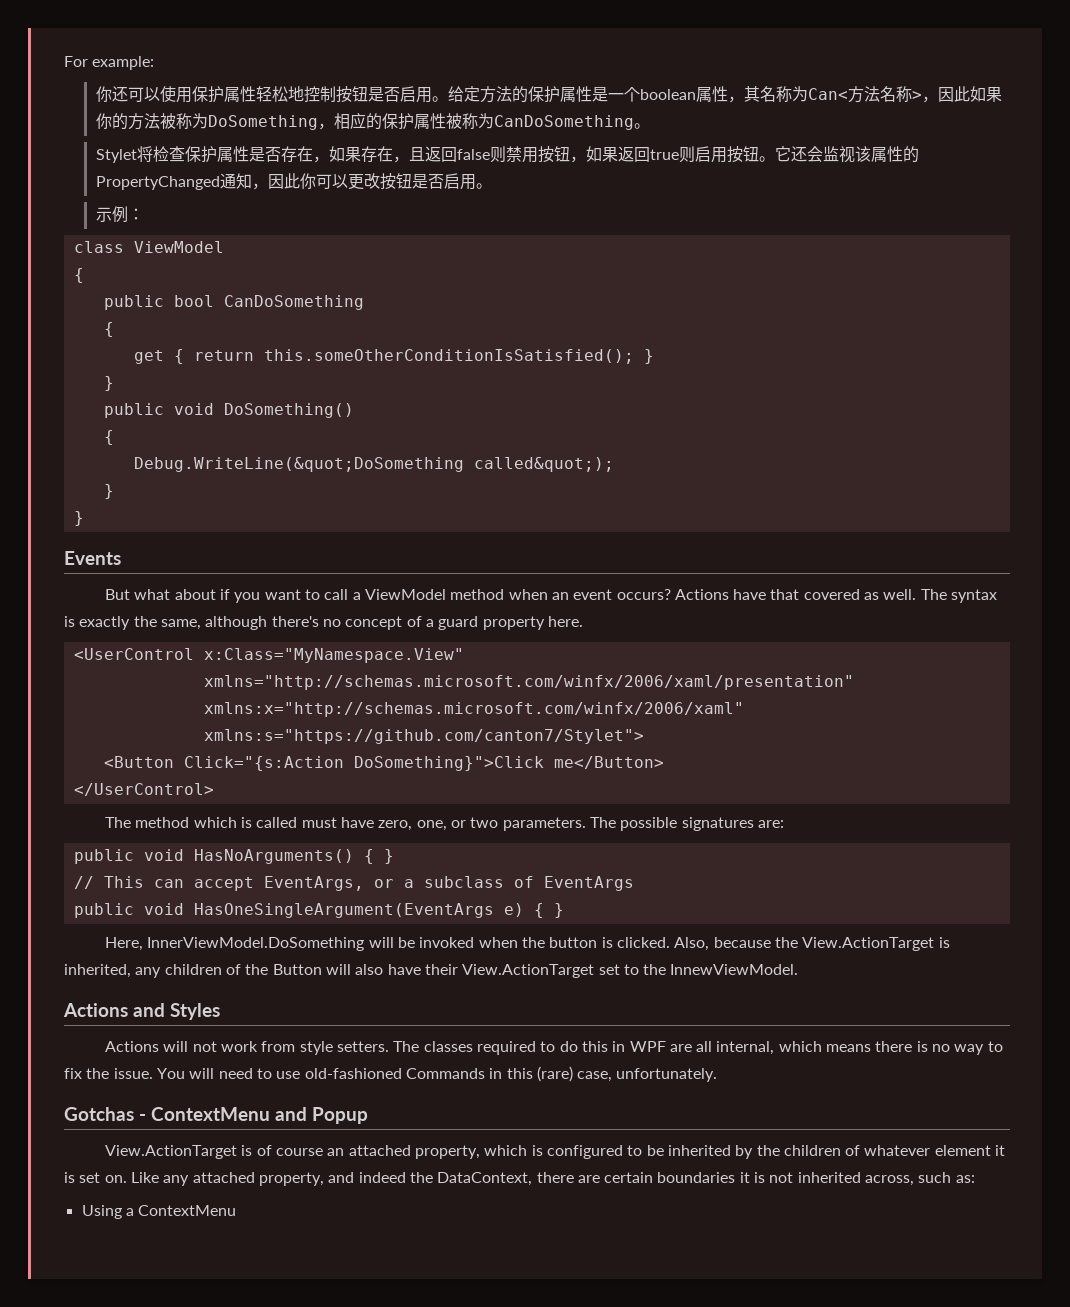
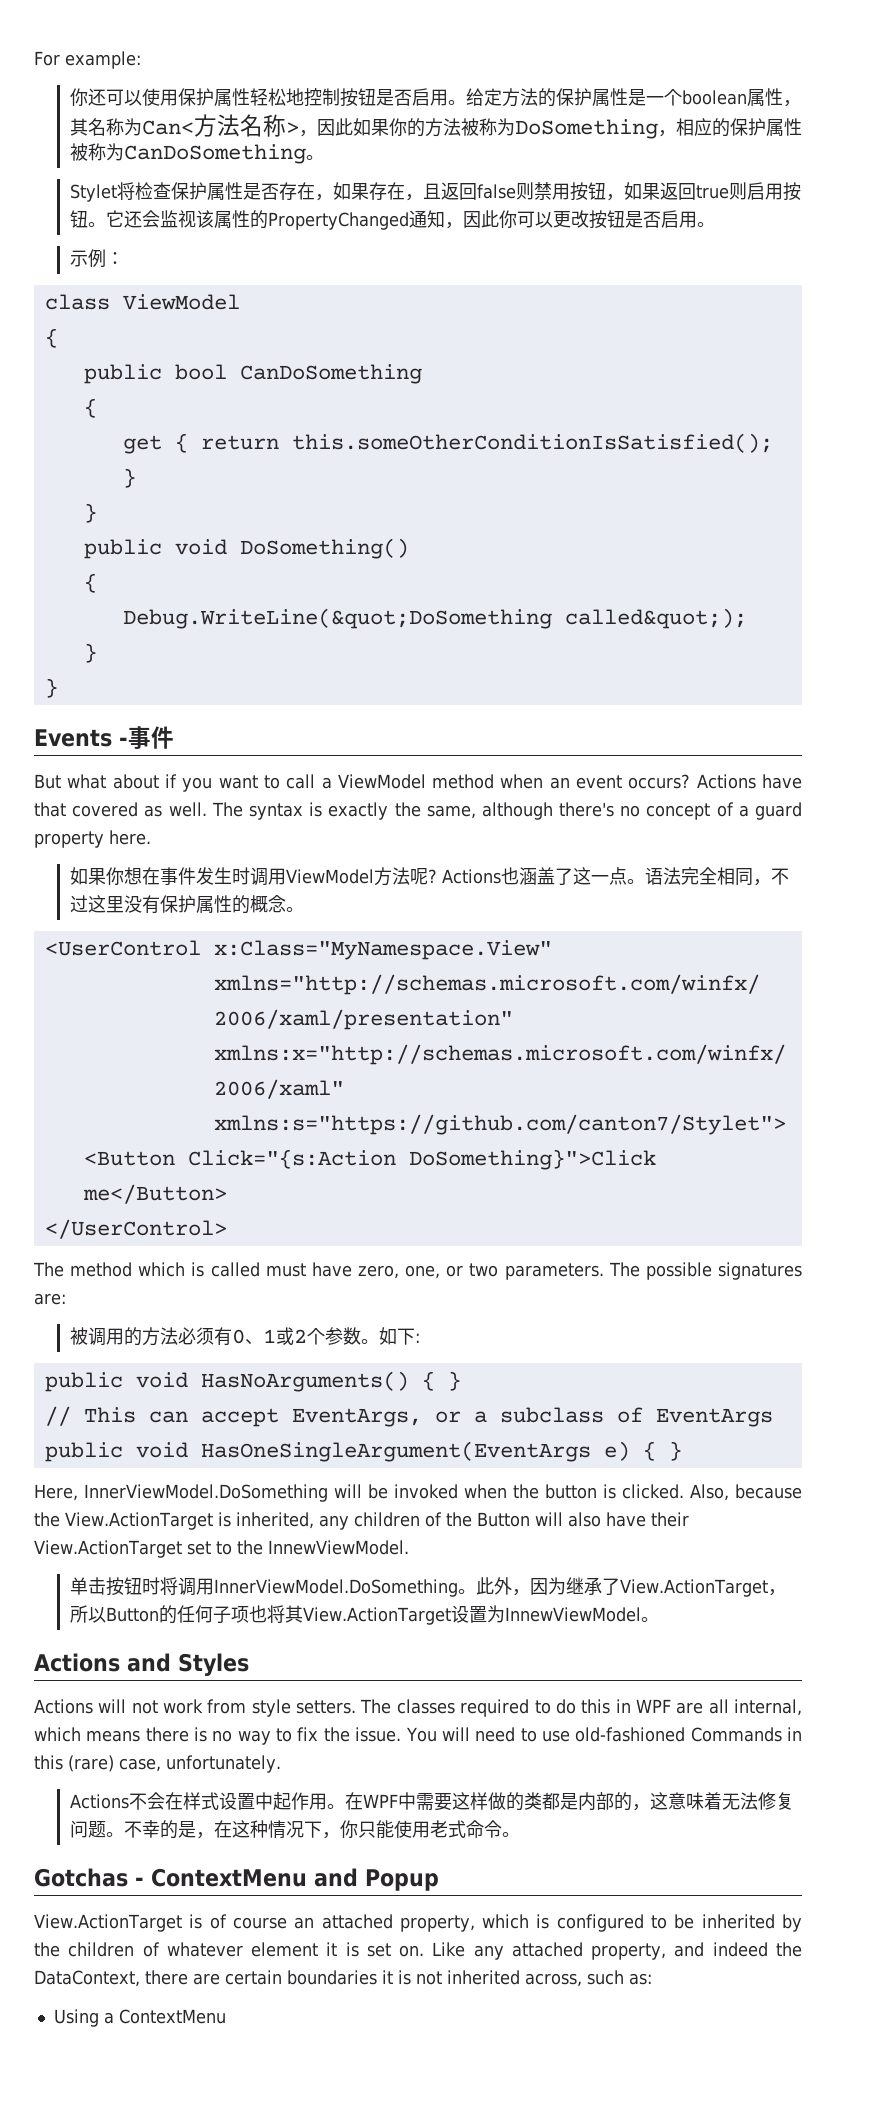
(121, 558) none -> [119,726,174,749] -事件
(583, 621) none -> [69,867,789,886] [69,895,304,914] // 如果你想在事件发生时调用ViewModel方法呢? Actions也涵盖了这一点。语法完全相同，不过这里没有保护属性的概念。
(784, 824) none -> [69,1327,420,1346] // 被调用的方法必须有0、1或2个参数。如下:
(799, 969) none -> [69,1577,786,1597] [69,1605,659,1625] // 单击按钮时将调用InnerViewModel.DoSomething。此外，因为继承了View.ActionTarget，所以Button的任何子项也将其View.ActionTarget设置为InnewViewModel。
(718, 1075) none -> [69,1792,794,1811] [69,1820,520,1839] // Actions不会在样式设置中起作用。在WPF中需要这样做的类都是内部的，这意味着无法修复问题。不幸的是，在这种情况下，你只能使用老式命令。

